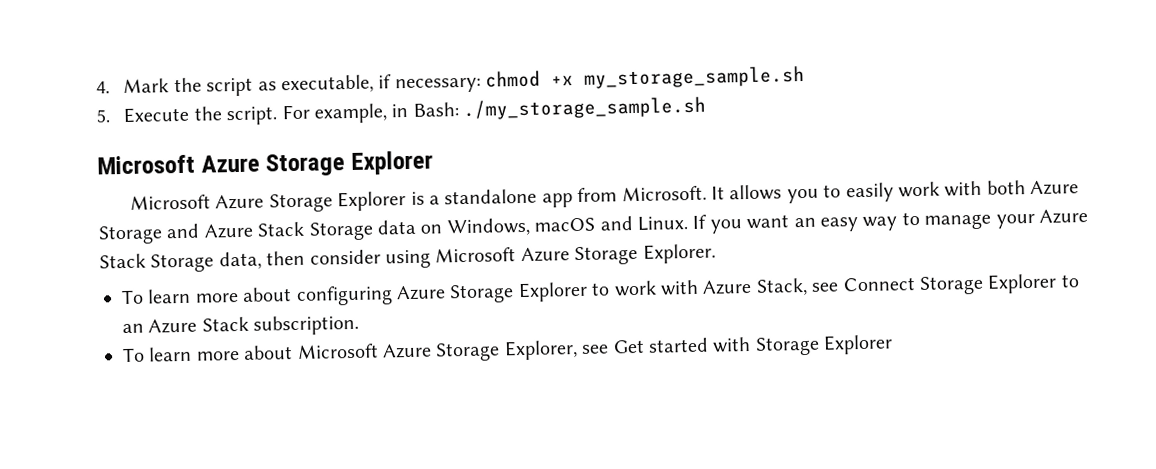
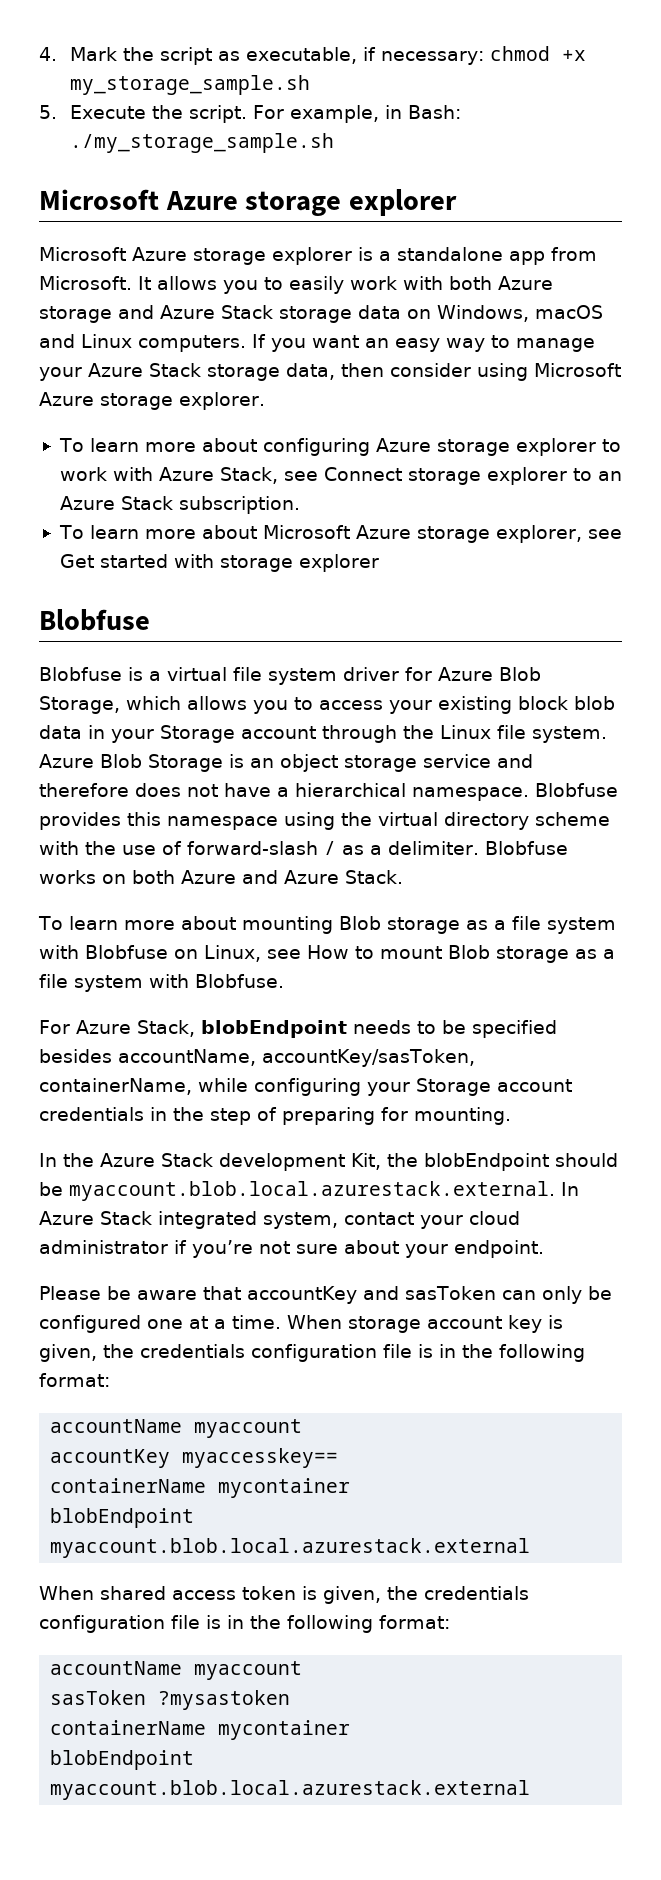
[265,150,433,177] [130,191,407,213] Storage Explorer // Microsoft Azure Storage Explorer -> [245,189,458,216] [39,247,352,265] storage explorer // Microsoft Azure storage explorer
[98,225,163,245] Storage -> [39,306,112,323] storage
[308,221,374,241] Storage -> [279,306,352,323] storage
[636,216,688,231] Linux. -> [81,334,246,352] Linux computers.
[150,253,215,273] Storage -> [207,364,280,381] storage
[574,243,716,266] Storage Explorer. -> [100,392,265,410] storage explorer.
[449,281,588,304] Storage Explorer -> [436,438,596,456] storage explorer
[918,273,1058,295] Storage Explorer -> [407,467,567,485] storage explorer
[435,340,578,362] Storage Explorer, -> [416,525,582,543] storage explorer,
[754,334,894,356] Storage Explorer -> [219,554,379,572] [39,609,150,631] [39,667,541,685] [39,696,615,714] [39,725,607,743] [39,754,533,772] [39,783,618,801] [39,812,610,830] [39,841,568,855] [39,870,403,884] [38,916,616,934] [39,945,615,963] [39,974,284,992] [39,1020,557,1038] [39,1049,475,1067] [39,1078,572,1096] [39,1107,511,1125] [39,1153,618,1171] [39,1181,579,1201] [39,1211,520,1229] [39,1240,544,1258] [39,1286,612,1304] [39,1315,563,1333] [39,1344,585,1362] [39,1373,110,1387] [50,1419,303,1438] [50,1448,339,1468] [50,1478,351,1498] [50,1508,195,1528] [50,1538,531,1558] [39,1586,529,1604] [39,1615,450,1633] [50,1661,303,1680] [50,1690,291,1710] [50,1720,351,1740] [50,1750,195,1770] [50,1780,531,1800] storage explorer // Blobfuse // Blobfuse is a virtual file system driver for Azure Blob Storage, which allows you to access your existing block blob data in your Storage account through the Linux file system. Azure Blob Storage is an object storage service and therefore does not have a hierarchical namespace. Blobfuse provides this namespace using the virtual directory scheme with the use of forward-slash / as a delimiter. Blobfuse works on both Azure and Azure Stack. // To learn more about mounting Blob storage as a file system with Blobfuse on Linux, see How to mount Blob storage as a file system with Blobfuse. // For Azure Stack, blobEndpoint needs to be specified besides accountName, accountKey/sasToken, containerName, while configuring your Storage account credentials in the step of preparing for mounting. // In the Azure Stack development Kit, the blobEndpoint should be myaccount.blob.local.azurestack.external. In Azure Stack integrated system, contact your cloud administrator if you’re not sure about your endpoint. // Please be aware that accountKey and sasToken can only be configured one at a time. When storage account key is given, the credentials configuration file is in the following format: // accountName myaccount // accountKey myaccesskey== // containerName mycontainer // blobEndpoint myaccount.blob.local.azurestack.external // When shared access token is given, the credentials configuration file is in the following format: // accountName myaccount // sasToken ?mysastoken // containerName mycontainer // blobEndpoint myaccount.blob.local.azurestack.external

